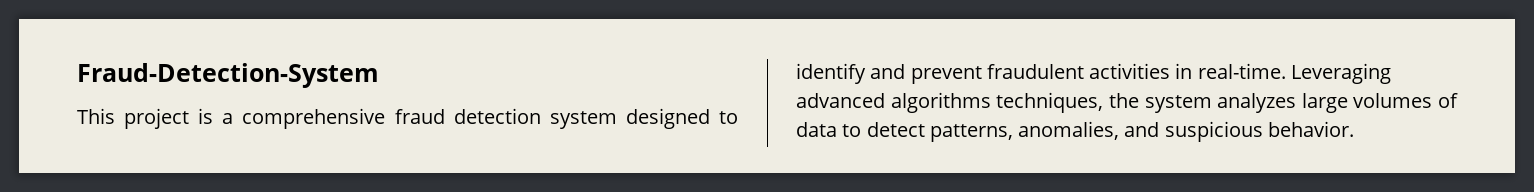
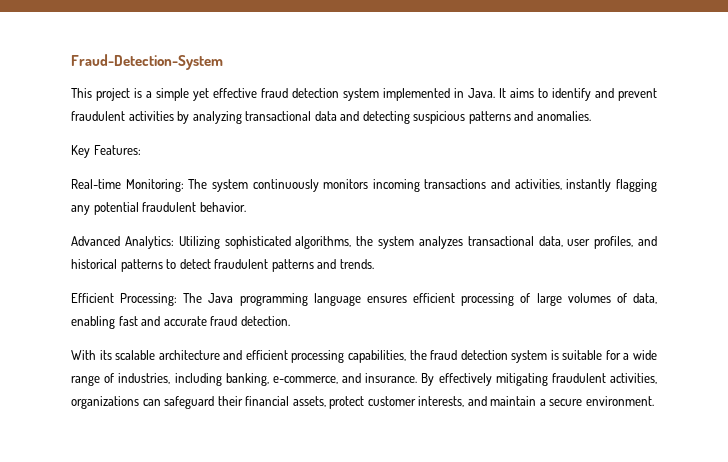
[242,108,710,129] comprehensive fraud detection system designed -> [156,88,534,101] simple yet effective fraud detection system implemented in Java. It aims
[1175,63,1391,84] [796,92,1458,113] [796,121,1354,142] in real-time. Leveraging advanced algorithms techniques, the system analyzes large volumes of data to detect patterns, anomalies, and suspicious behavior. -> [177,111,591,124] [71,145,141,158] [71,179,657,192] [71,202,246,215] [71,236,657,249] [71,259,374,272] [71,293,657,306] [71,316,290,329] [71,350,657,363] [71,373,658,386] [71,396,654,409] by analyzing transactional data and detecting suspicious patterns and anomalies. // Key Features: // Real-time Monitoring: The system continuously monitors incoming transactions and activities, instantly flagging any potential fraudulent behavior. // Advanced Analytics: Utilizing sophisticated algorithms, the system analyzes transactional data, user profiles, and historical patterns to detect fraudulent patterns and trends. // Efficient Processing: The Java programming language ensures efficient processing of large volumes of data, enabling fast and accurate fraud detection. // With its scalable architecture and efficient processing capabilities, the fraud detection system is suitable for a wide range of industries, including banking, e-commerce, and insurance. By effectively mitigating fraudulent activities, organizations can safeguard their financial assets, protect customer interests, and maintain a secure environment.

